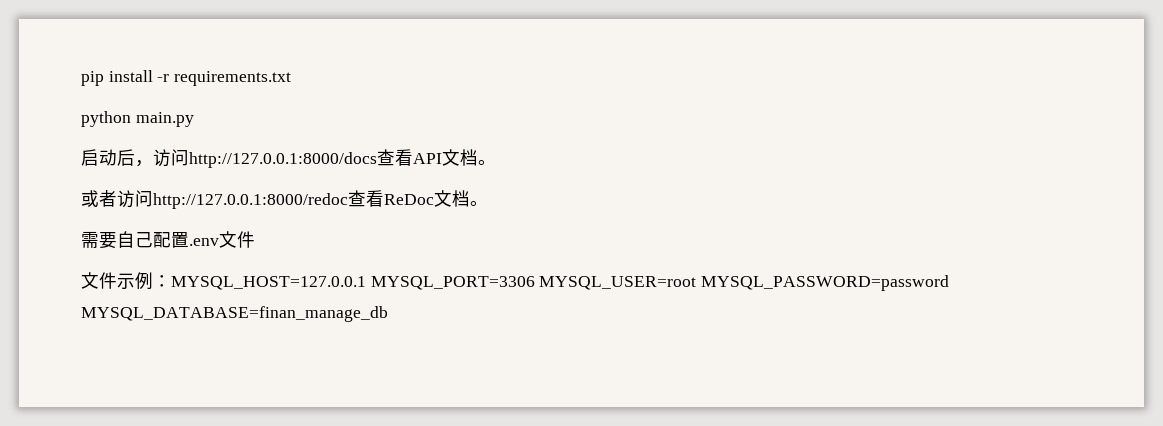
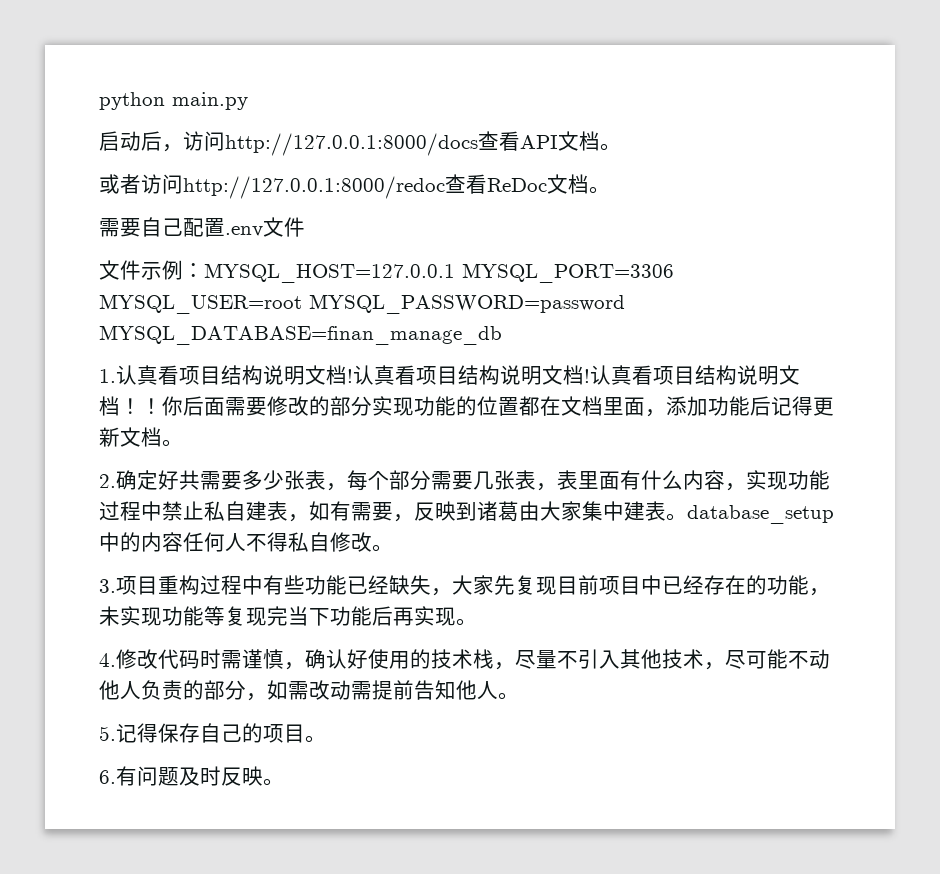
[81,70,292,86] pip install -r requirements.txt // -> (99, 101) none
(388, 314) none -> [99,365,800,385] [99,396,834,417] [99,427,183,447] [99,470,830,491] [99,501,834,524] [99,532,393,552] [99,575,830,596] [99,606,477,626] [99,649,830,670] [99,680,519,701] [99,723,326,743] [99,766,284,786] // 1.认真看项目结构说明文档!认真看项目结构说明文档!认真看项目结构说明文档！！你后面需要修改的部分实现功能的位置都在文档里面，添加功能后记得更新文档。 // 2.确定好共需要多少张表，每个部分需要几张表，表里面有什么内容，实现功能过程中禁止私自建表，如有需要，反映到诸葛由大家集中建表。database_setup中的内容任何人不得私自修改。 // 3.项目重构过程中有些功能已经缺失，大家先复现目前项目中已经存在的功能，未实现功能等复现完当下功能后再实现。 // 4.修改代码时需谨慎，确认好使用的技术栈，尽量不引入其他技术，尽可能不动他人负责的部分，如需改动需提前告知他人。 // 5.记得保存自己的项目。 // 6.有问题及时反映。

